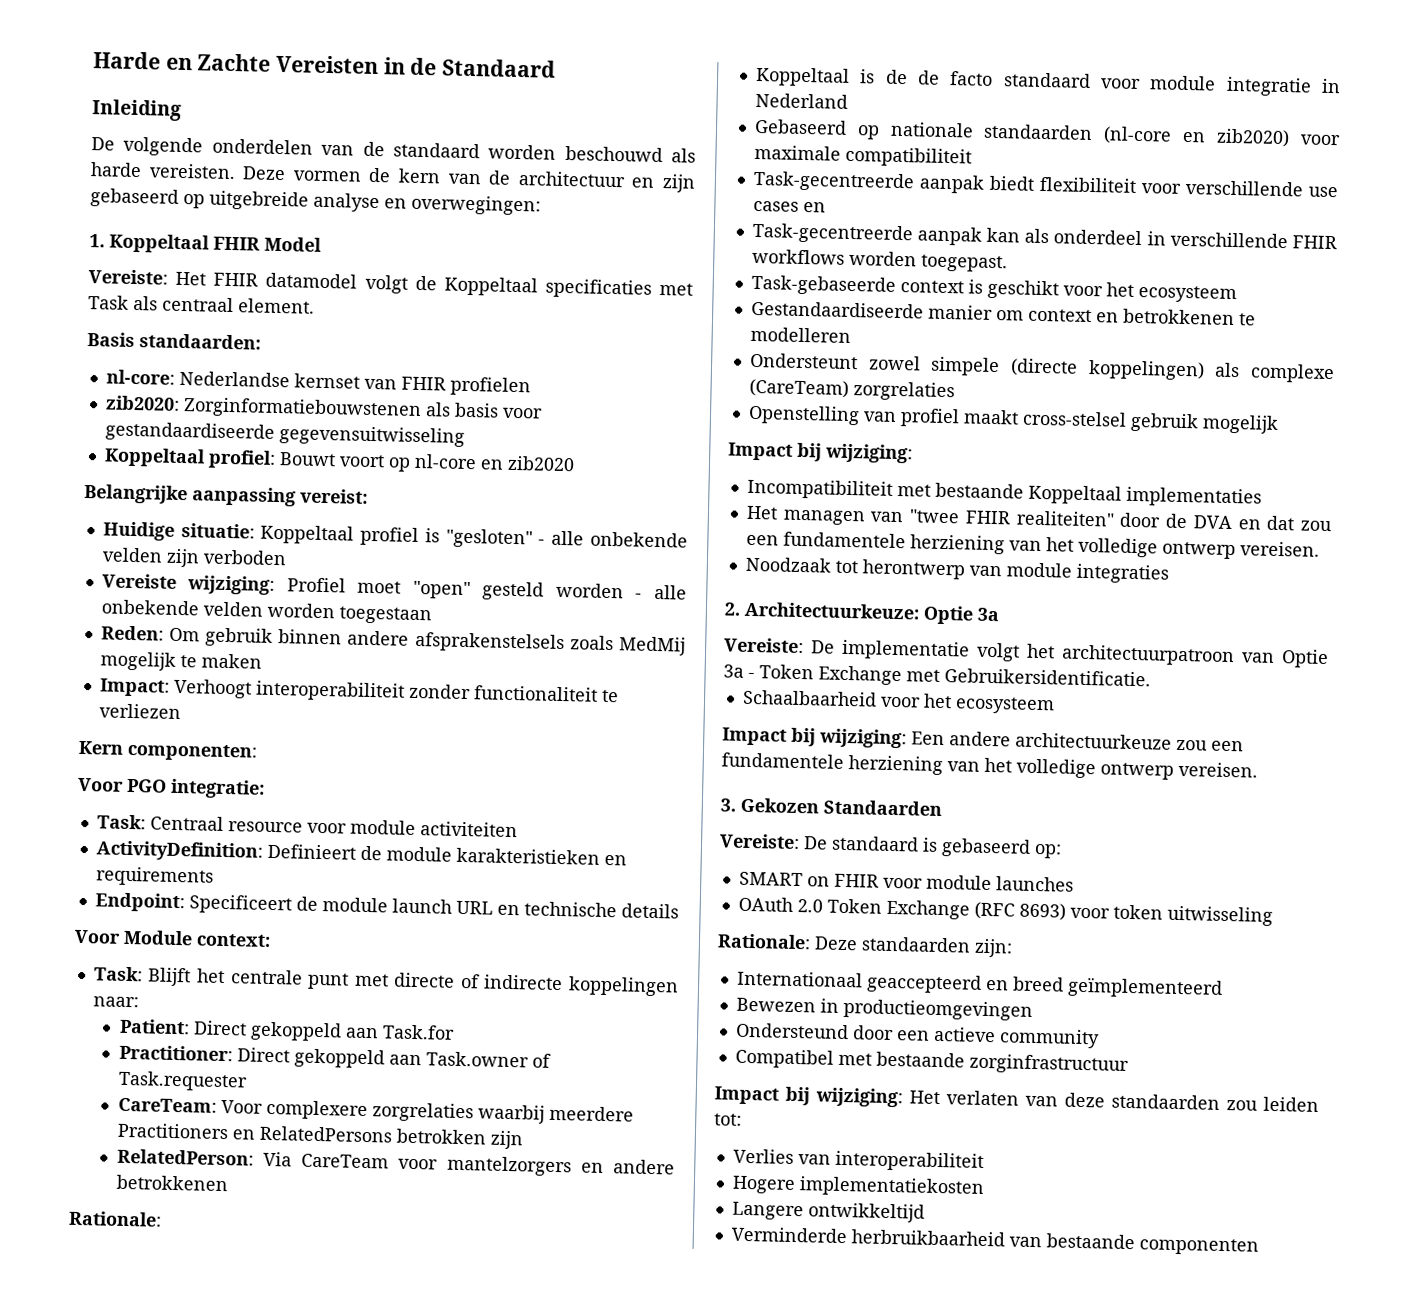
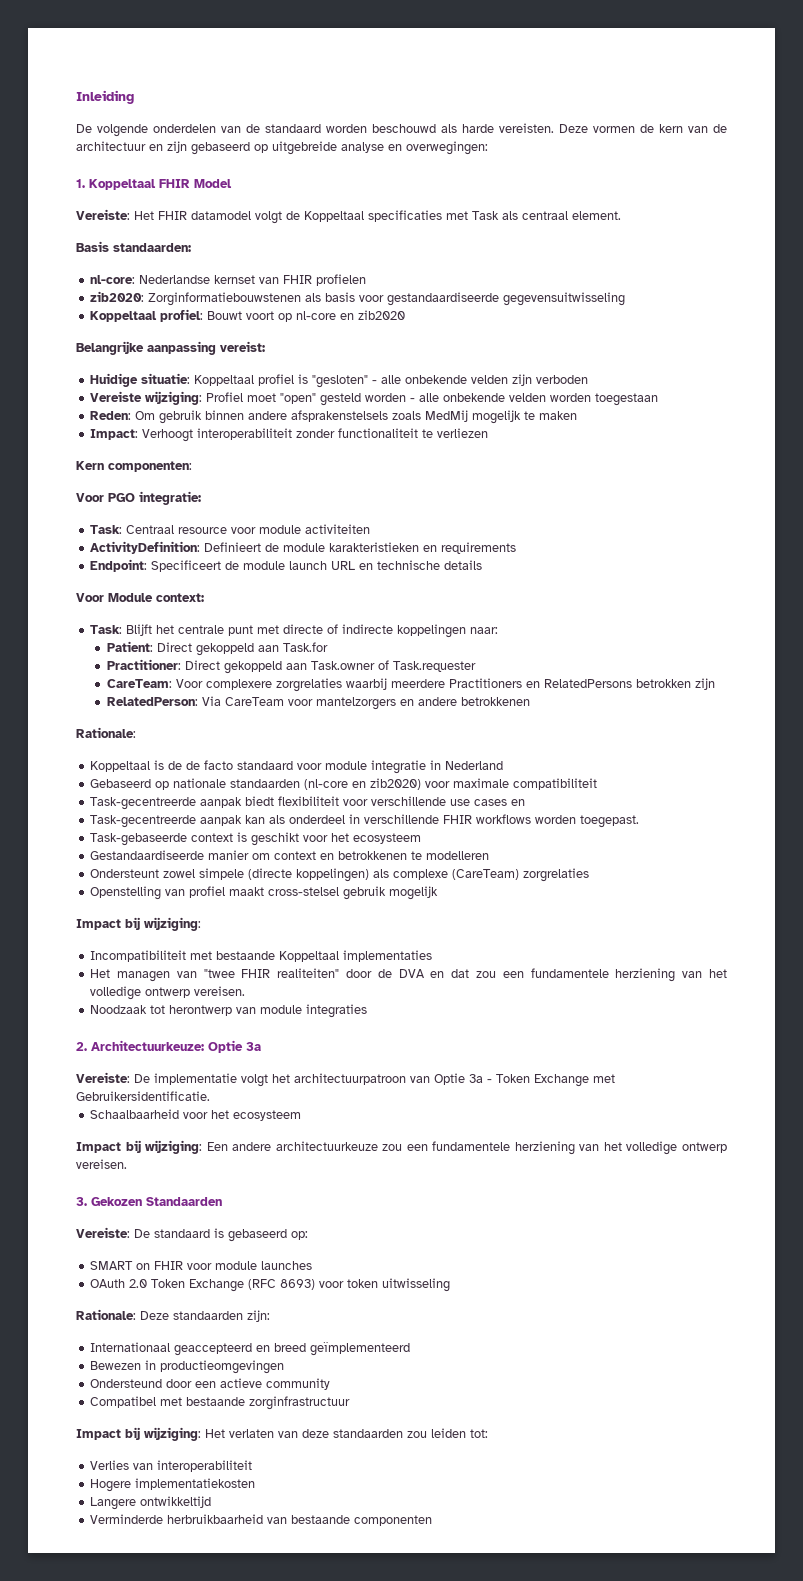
[93,51,557,78] Harde en Zachte Vereisten in de Standaard // -> (76, 97) none

